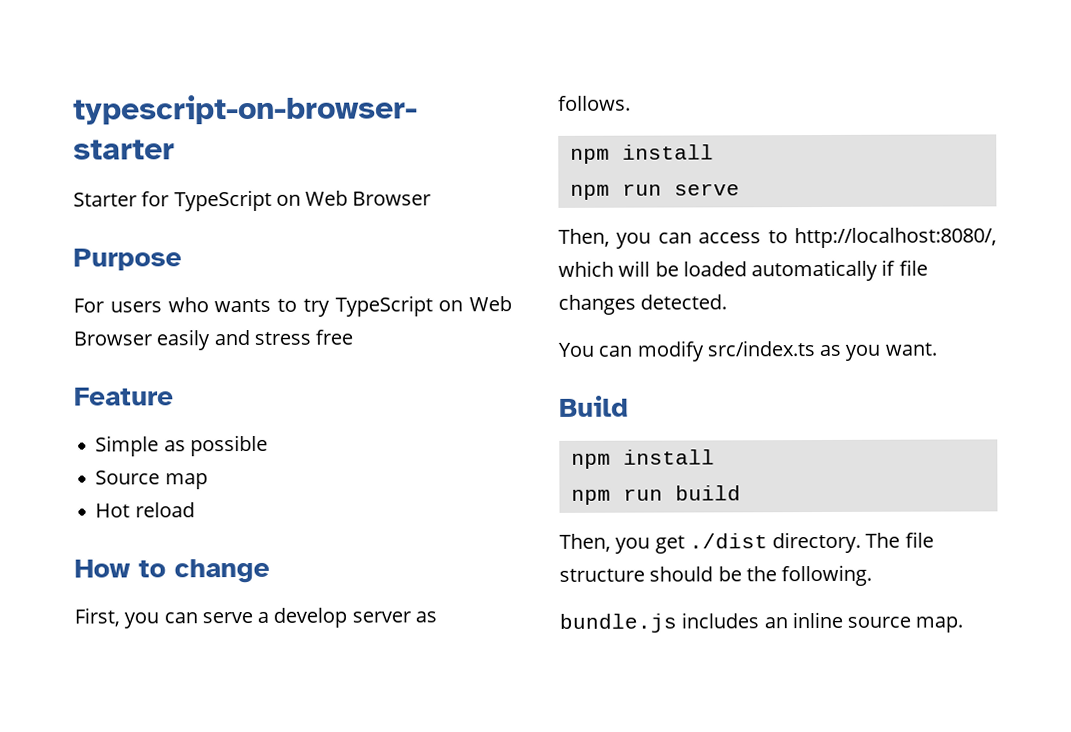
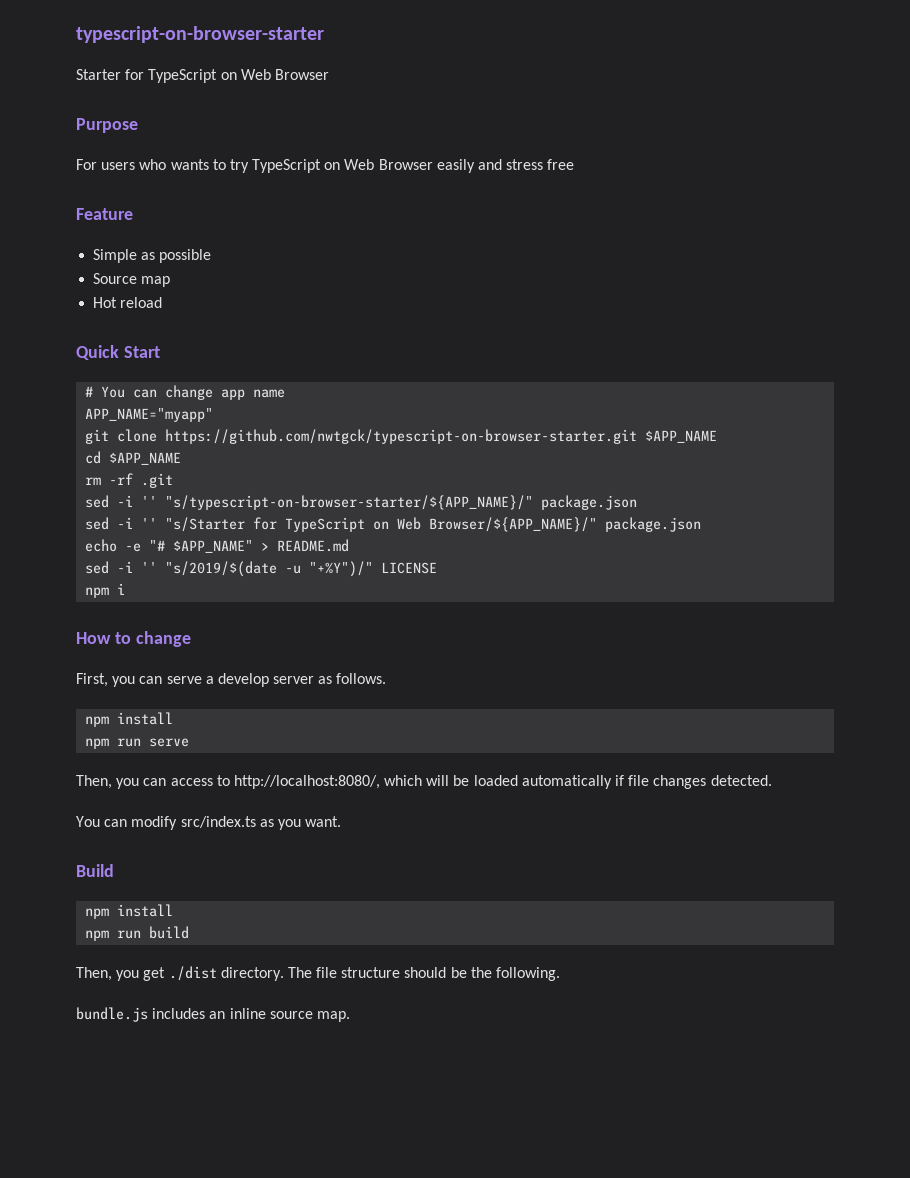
(195, 510) none -> [76,345,160,360] [85,385,286,400] [85,408,214,422] [85,429,718,444] [85,451,182,465] [85,473,174,488] [85,495,638,510] [85,517,702,532] [85,539,350,553] [85,561,438,577] [85,583,126,598] // Quick Start // # You can change app name // APP_NAME="myapp" // git clone https://github.com/nwtgck/typescript-on-browser-starter.git $APP_NAME // cd $APP_NAME // rm -rf .git // sed -i '' "s/typescript-on-browser-starter/${APP_NAME}/" package.json // sed -i '' "s/Starter for TypeScript on Web Browser/${APP_NAME}/" package.json // echo -e "# $APP_NAME" > README.md // sed -i '' "s/2019/$(date -u "+%Y")/" LICENSE // npm i

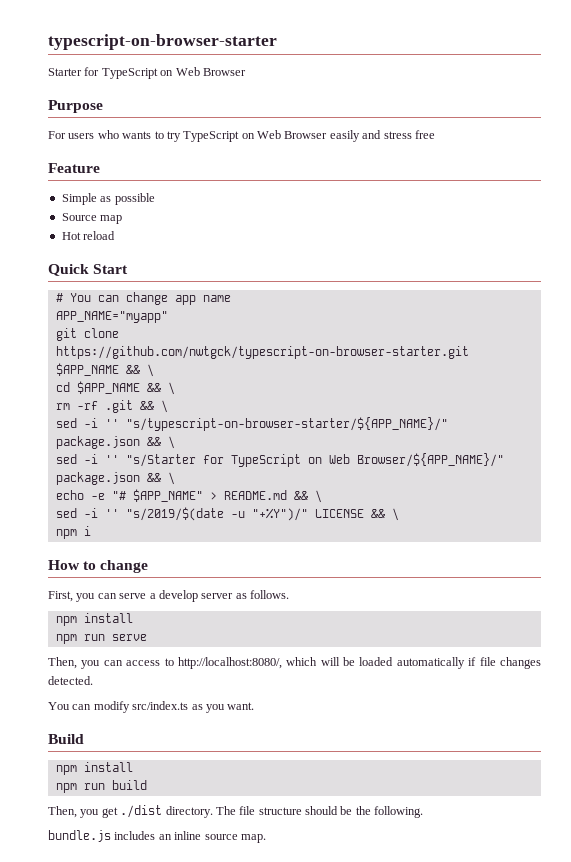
(718, 436) none -> [125,364,154,377] && \
(182, 458) none -> [146,382,175,395] && \
(174, 480) none -> [139,400,168,413] && \
(638, 502) none -> [146,436,175,449] && \
(702, 524) none -> [146,472,175,485] && \
(350, 545) none -> [293,490,322,503] && \
(438, 568) none -> [370,508,399,521] && \

